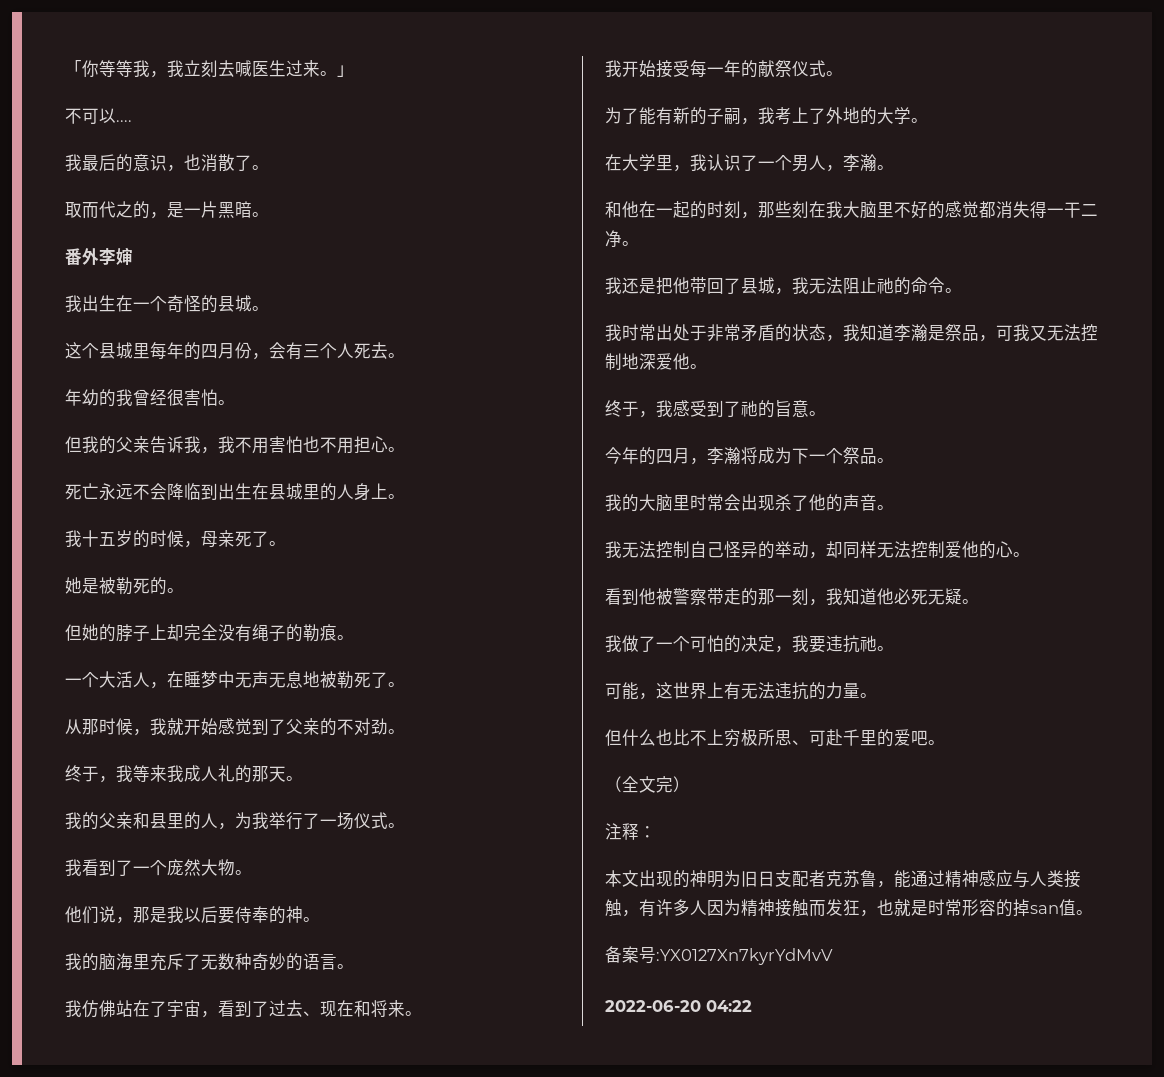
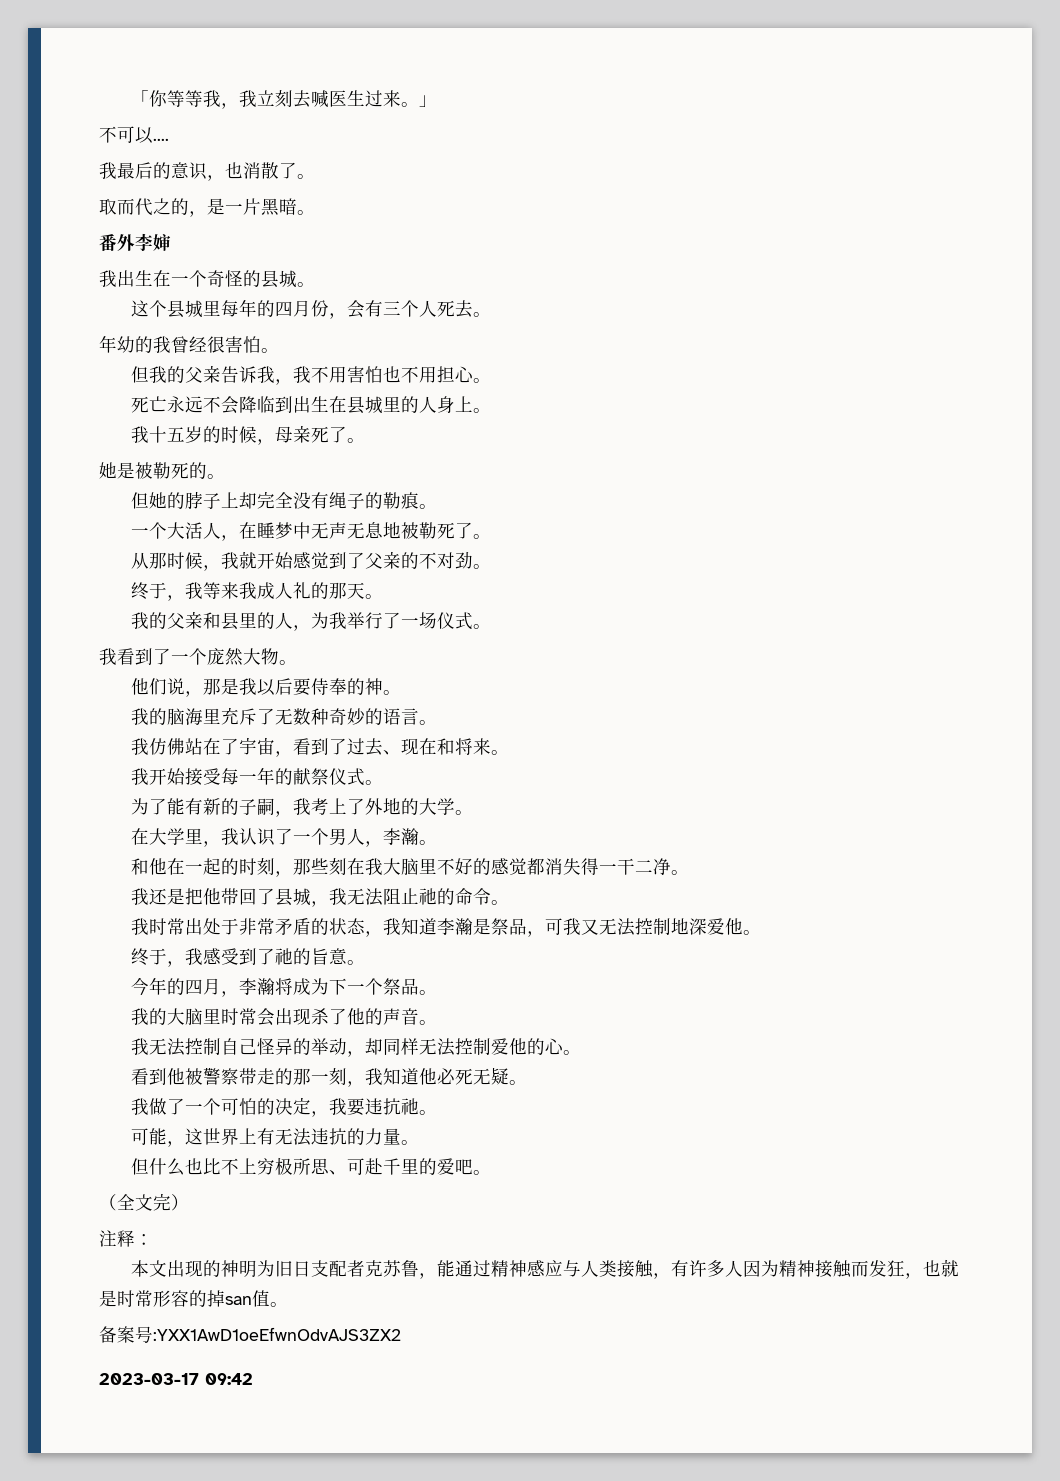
[656,948,833,965] [605,1000,752,1012] :YX0127Xn7kyrYdMvV // 2022-06-20 04:22 -> [153,1327,401,1341] [99,1373,253,1385] :YXX1AwD1oeEfwnOdvAJS3ZX2 // 2023-03-17 09:42

